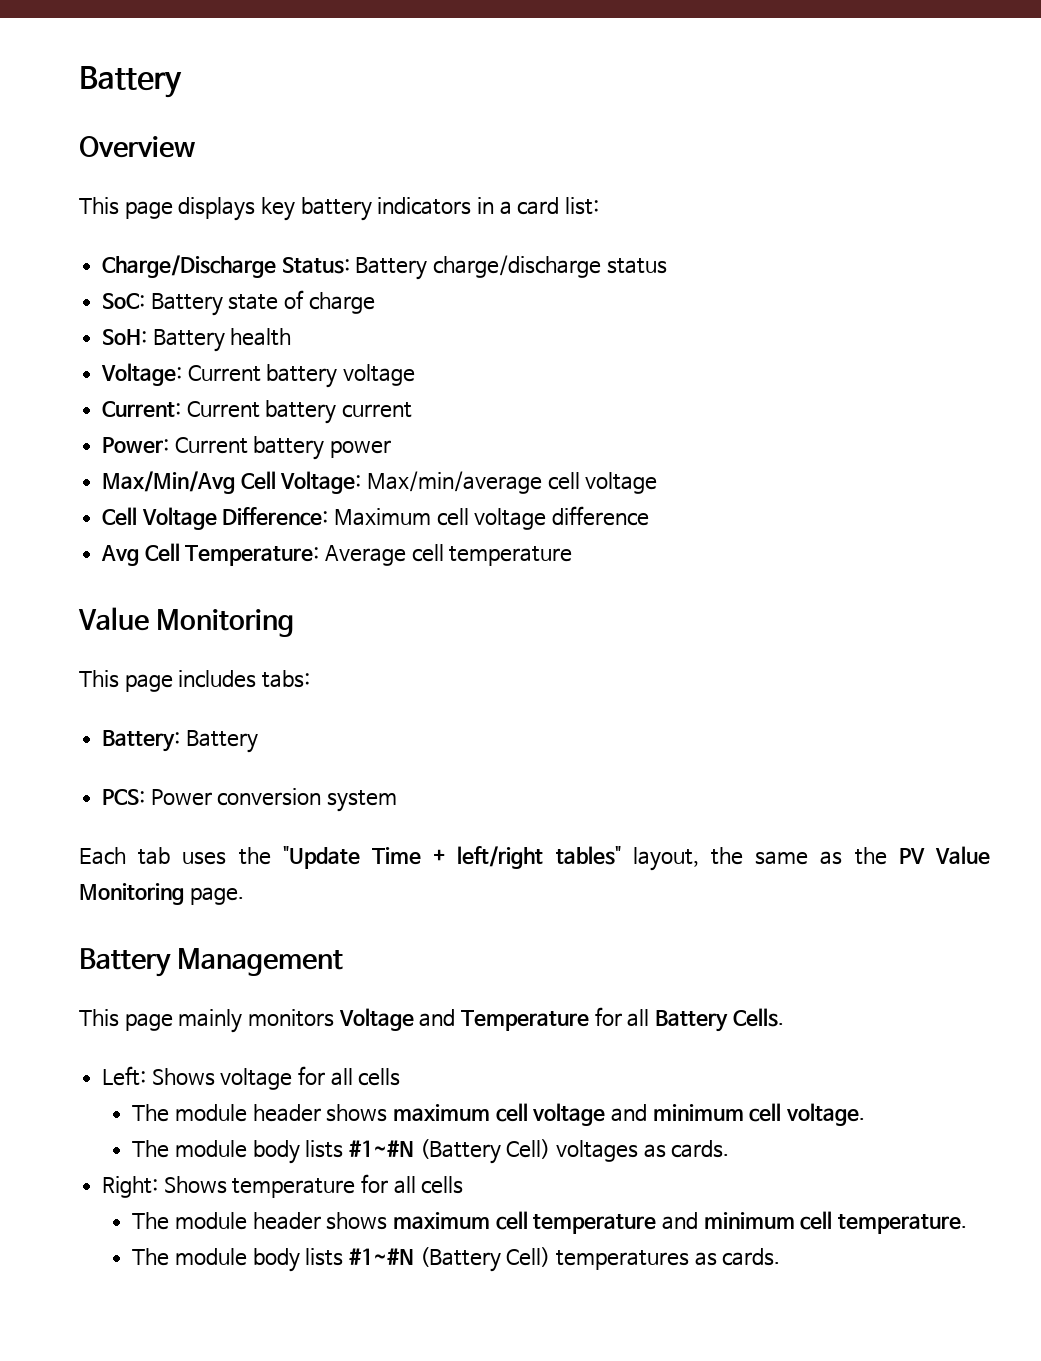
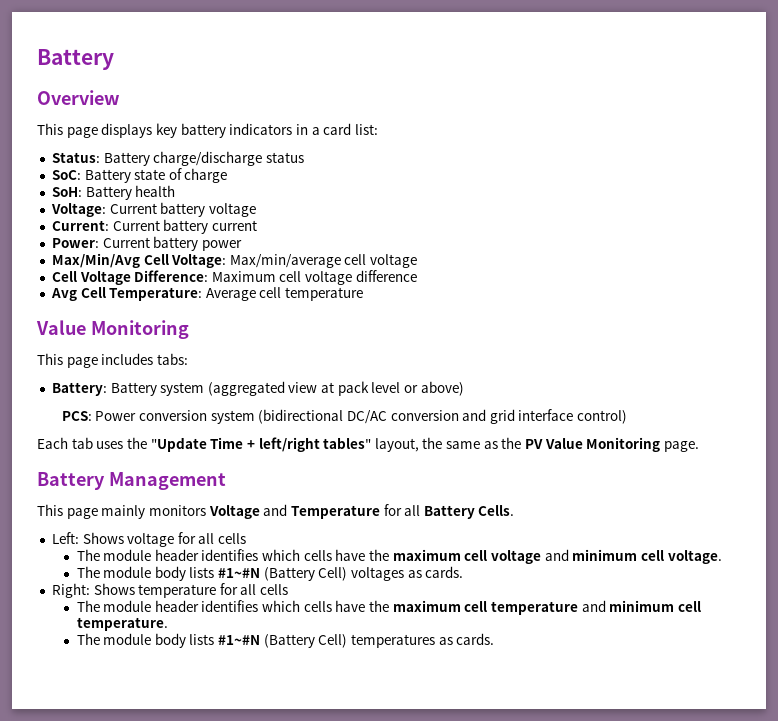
[102,255,277,278] Charge/Discharge -> (378, 129) none
[102,788,398,812] // PCS: Power conversion system -> [160,381,464,396] [61,409,628,424] system (aggregated view at pack level or above) // PCS: Power conversion system (bidirectional DC/AC conversion and grid interface control)
[326,1104,388,1122] shows -> [201,549,390,561] identifies which cells have the
[326,1212,388,1230] shows -> [201,600,390,612] identifies which cells have the

